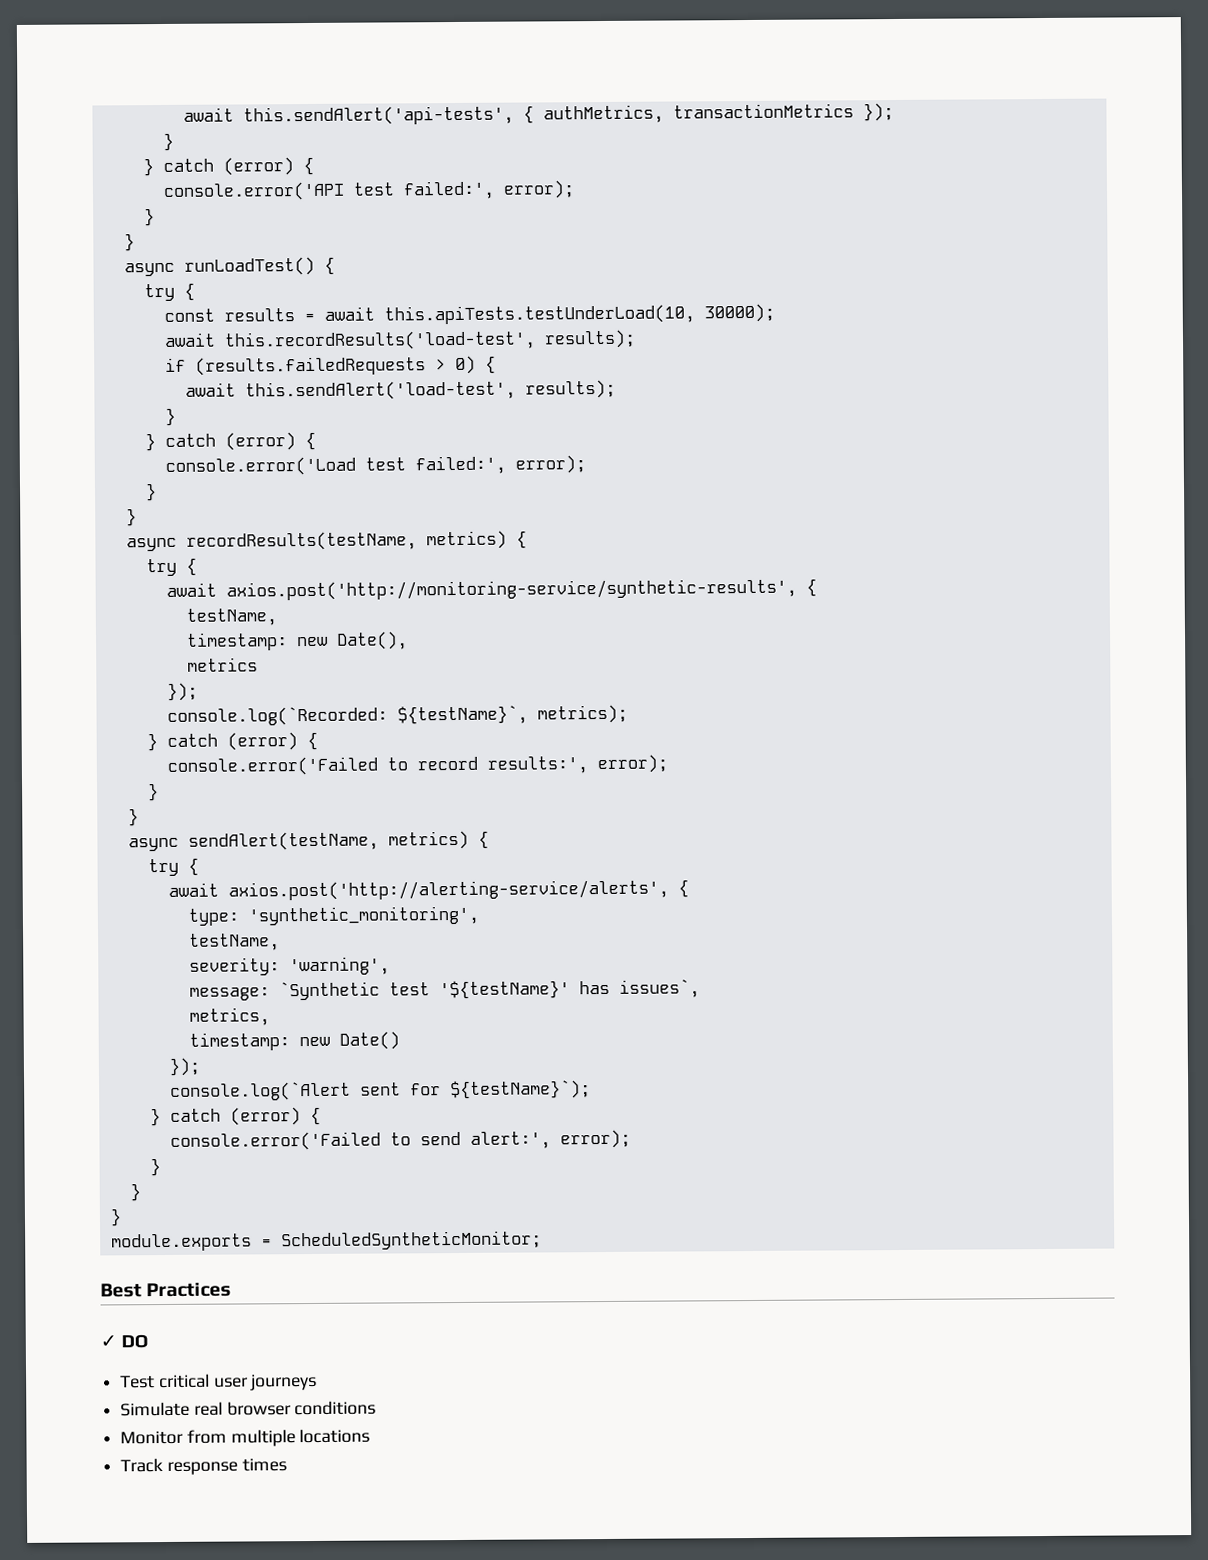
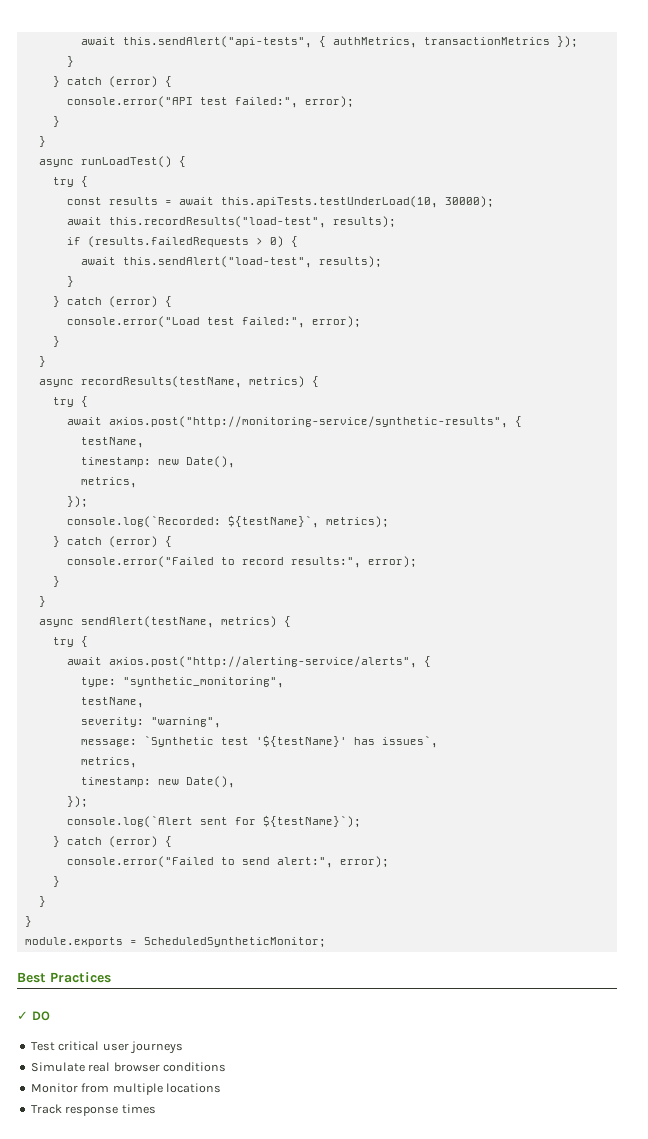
[182,105,514,126] await this.sendAlert('api-tests', -> [80,36,312,48] await this.sendAlert("api-tests",
[162,180,495,201] console.error('API test failed:', -> [66,96,298,108] console.error("API test failed:",
[223,330,536,351] this.recordResults('load-test', -> [108,216,326,228] this.recordResults("load-test",
[244,380,516,401] this.sendAlert('load-test', -> [122,256,312,268] this.sendAlert("load-test",
[164,455,506,476] console.error('Load test failed:', -> [66,316,305,328] console.error("Load test failed:",
[225,578,797,601] axios.post('http://monitoring-service/synthetic-results', -> [108,416,508,428] axios.post("http://monitoring-service/synthetic-results",
[186,657,258,672] metrics -> [80,477,137,488] metrics,
[166,756,378,776] console.error('Failed -> [66,556,214,568] console.error("Failed
[486,756,588,774] results:', -> [290,557,361,568] results:",
[227,879,669,901] axios.post('http://alerting-service/alerts', -> [108,656,417,668] axios.post("http://alerting-service/alerts",
[247,905,479,926] 'synthetic_monitoring', -> [122,677,284,688] "synthetic_monitoring",
[288,956,390,976] 'warning', -> [150,717,221,728] "warning",
[338,1031,400,1050] Date() -> [185,776,235,788] Date(),
[169,1131,381,1151] console.error('Failed -> [66,856,214,868] console.error("Failed
[469,1131,551,1149] alert:', -> [276,857,333,868] alert:",

